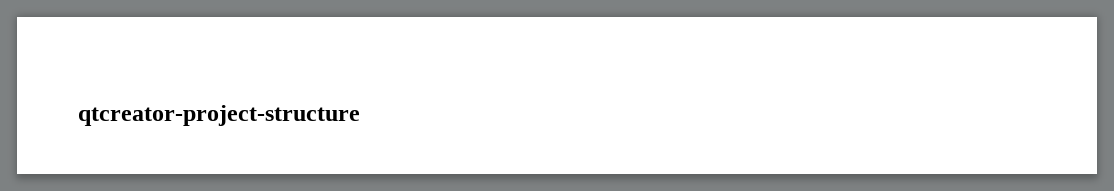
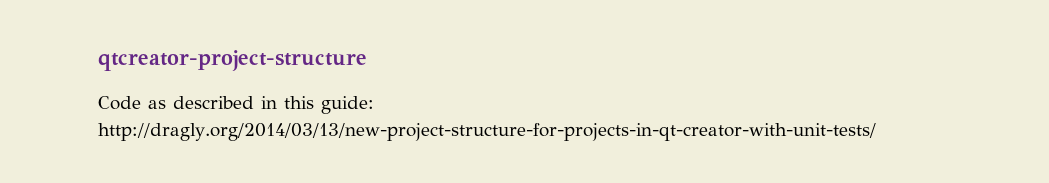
(360, 115) none -> [98,96,374,114] [98,123,876,141] // Code as described in this guide: http://dragly.org/2014/03/13/new-project-structure-for-projects-in-qt-creator-with-unit-tests/

